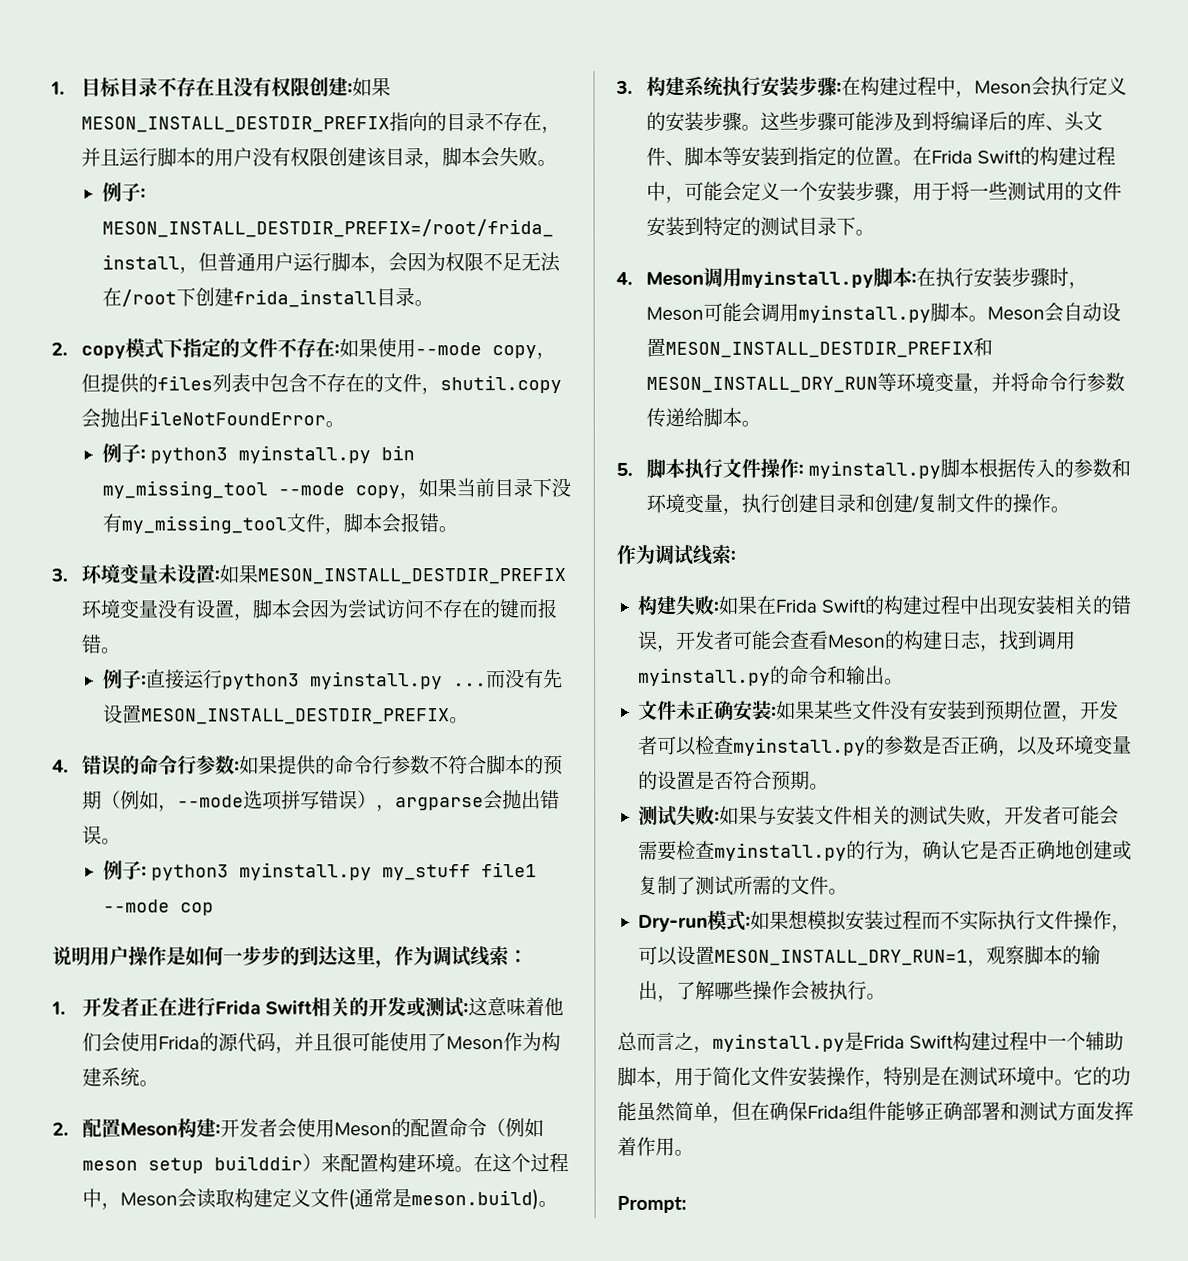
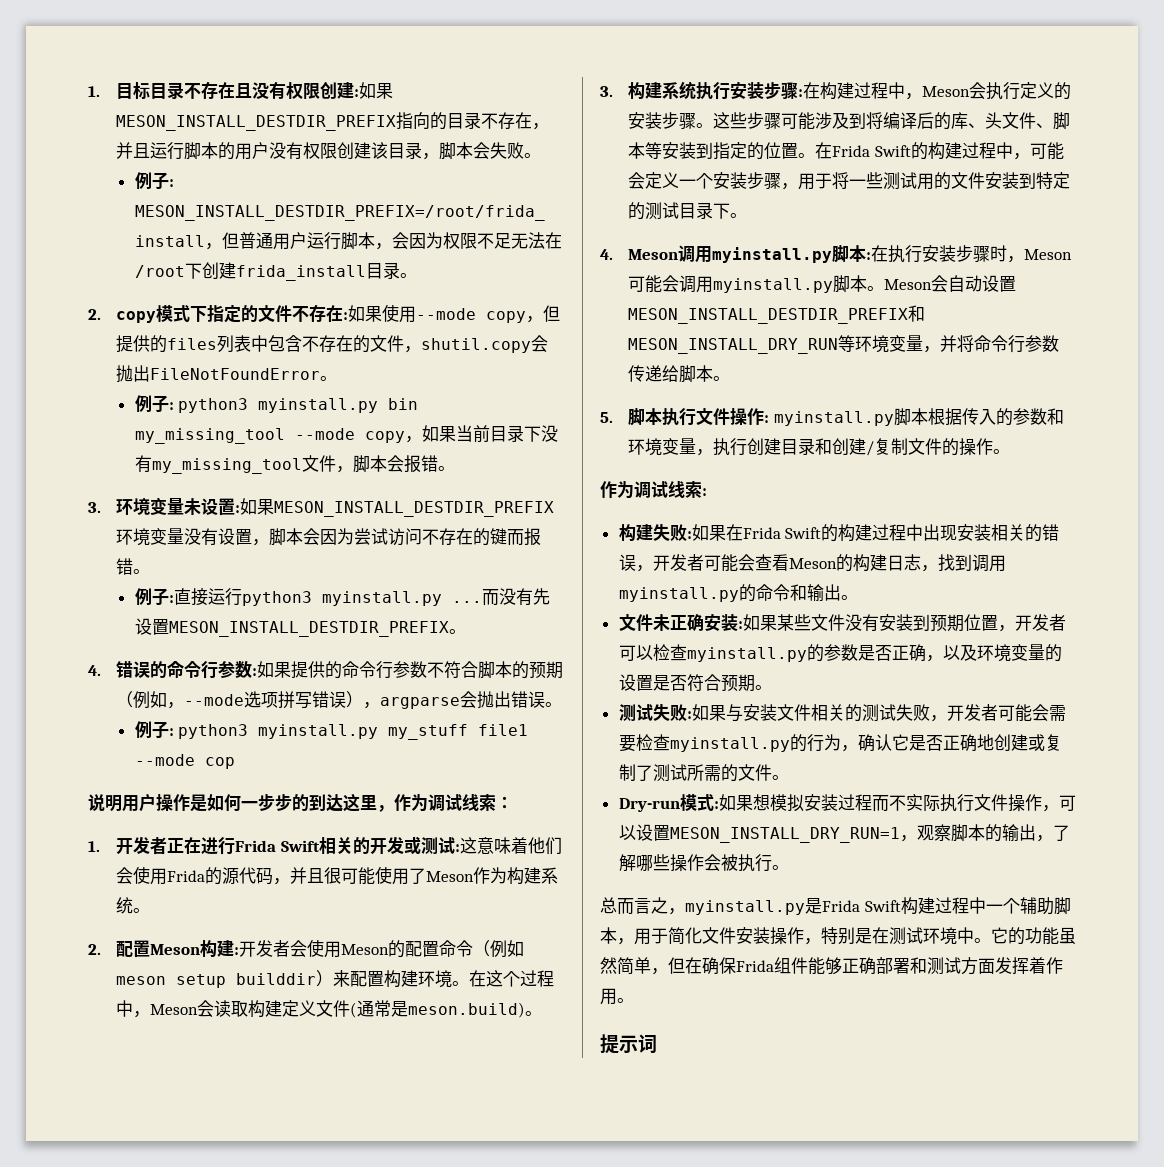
[617,1195,687,1213] Prompt: -> [600,1034,657,1054] 提示词

